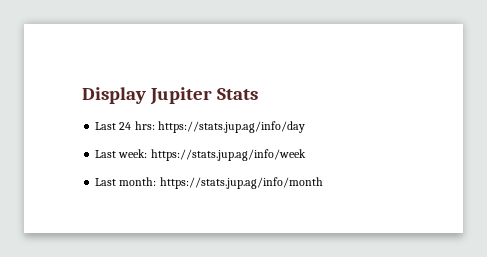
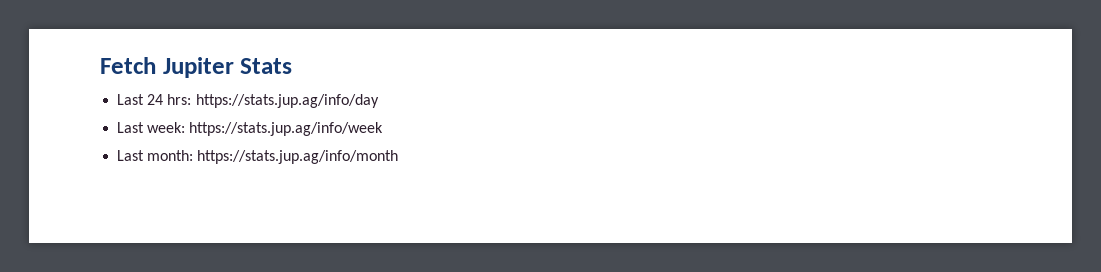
[82,87,146,104] Display -> [100,57,156,74] Fetch

